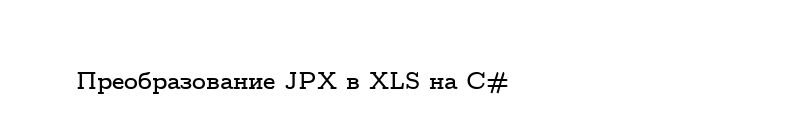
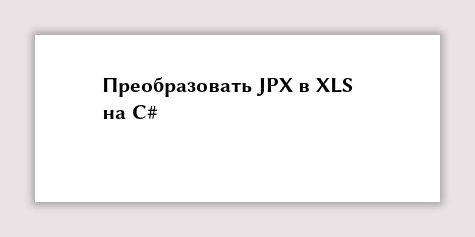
[76,72,275,94] Преобразование -> [102,77,252,97] Преобразовать

